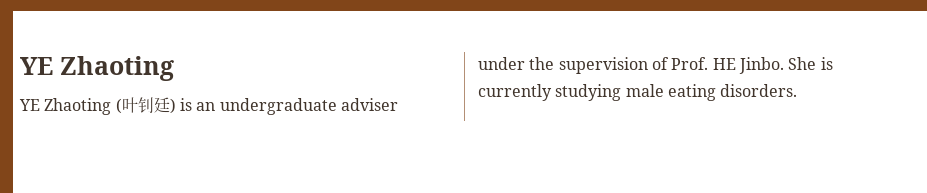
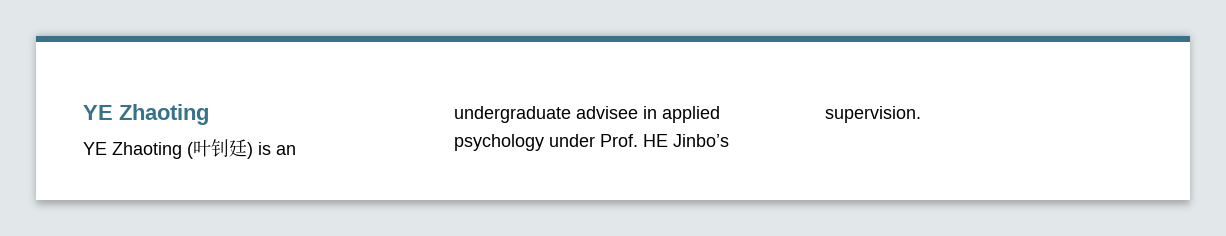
[340,98,398,111] [478,57,833,74] [478,84,798,101] adviser under the supervision of Prof. HE Jinbo. She is currently studying male eating disorders. -> [576,106,720,123] [454,134,729,151] [825,106,921,123] advisee in applied psychology under Prof. HE Jinbo’s supervision.

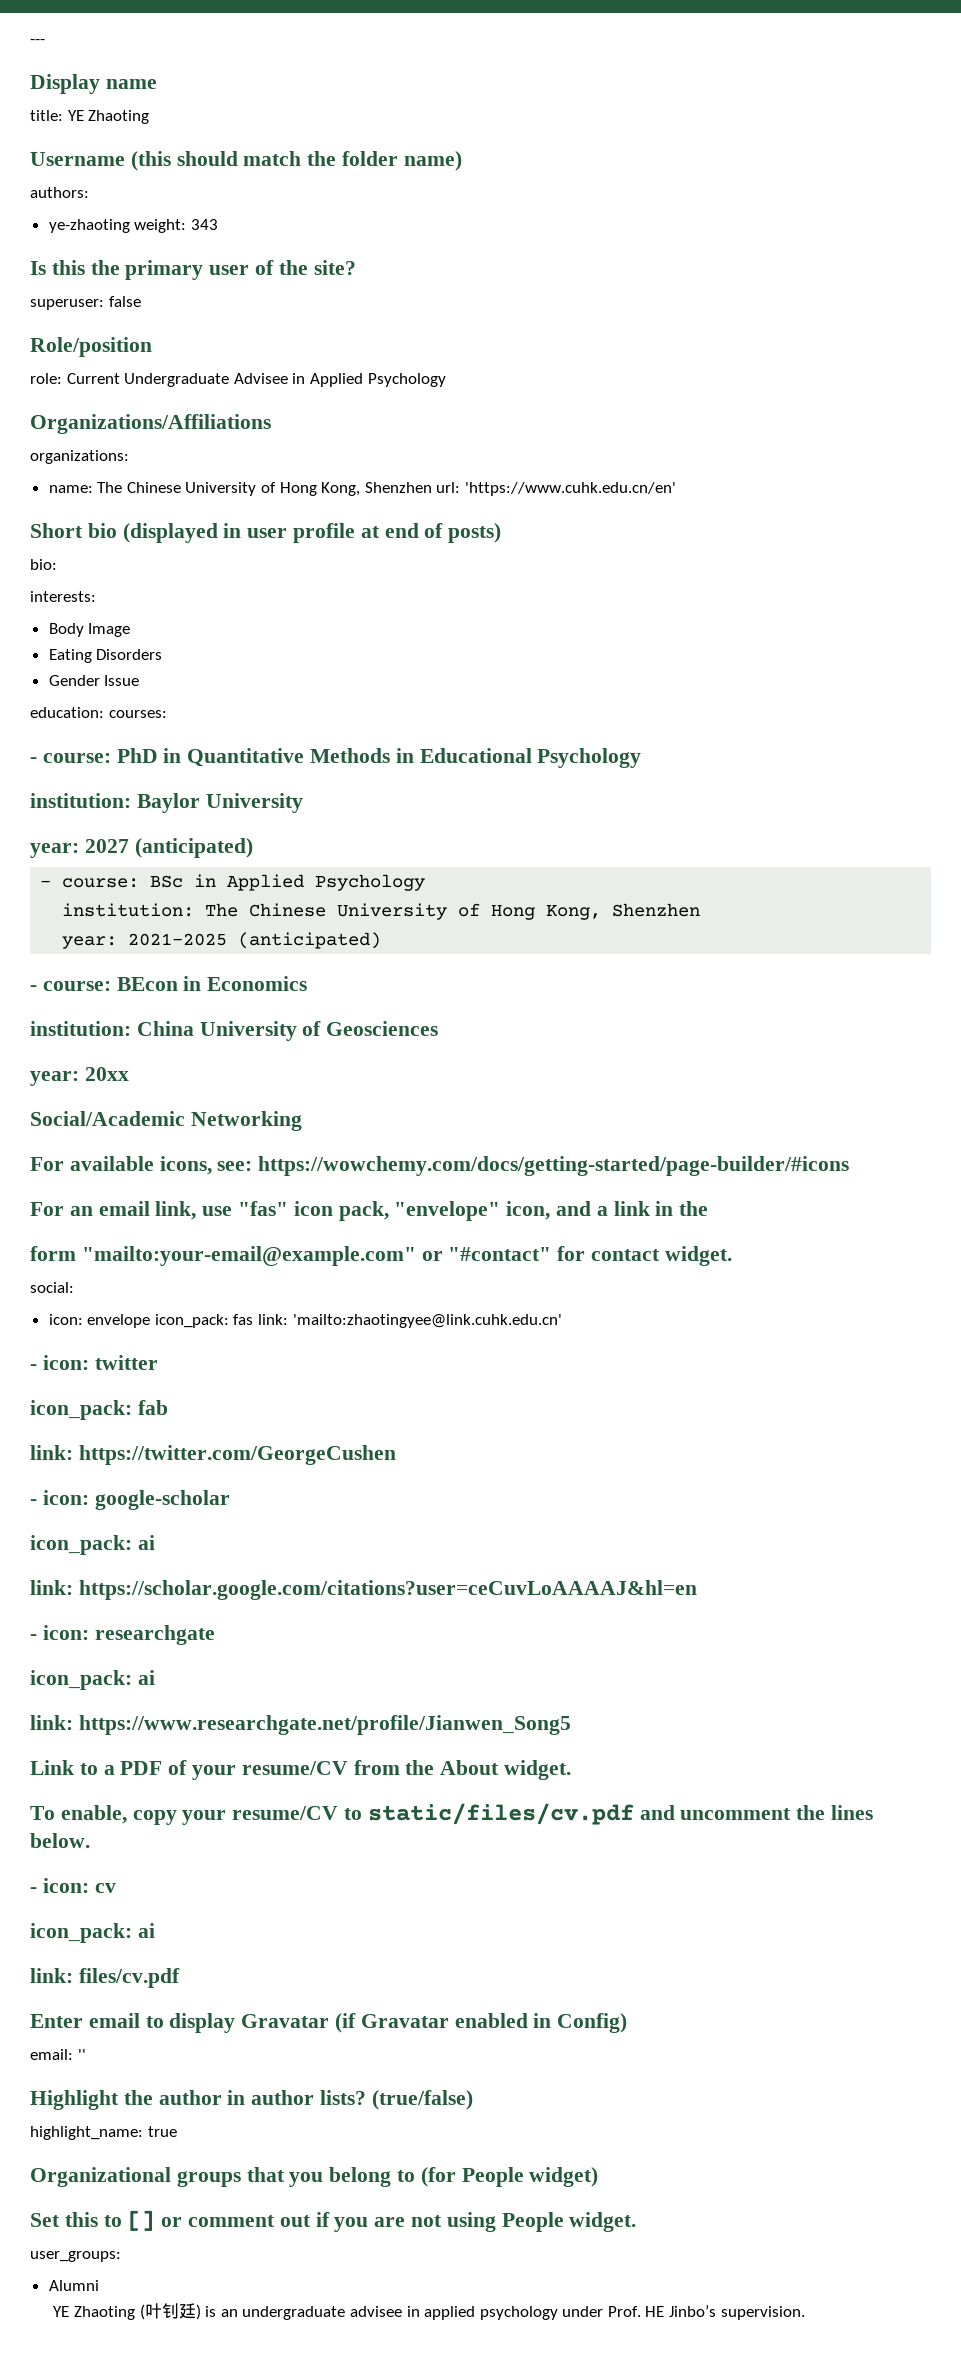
[83,104,209,125] YE Zhaoting -> [30,39,45,44] [30,74,157,94] [30,110,150,124] [30,151,462,171] [30,187,89,198] [48,219,218,233] [30,260,356,280] [30,296,141,310] [30,337,152,357] [30,373,446,387] [30,414,271,434] [30,450,129,464] [48,482,677,496] [30,523,502,543] [30,559,57,570] [30,591,96,602] [48,623,131,637] [48,649,163,663] [48,675,140,686] [30,707,167,718] [30,748,642,768] [30,793,303,813] [30,838,253,858] [40,874,426,891] [62,903,701,920] [62,932,382,949] [30,976,308,991] [30,1021,439,1041] [30,1067,129,1086] [30,1111,302,1131] [30,1156,850,1176] [30,1201,709,1221] [30,1246,732,1266] [30,1282,74,1293] [48,1314,562,1328] [30,1355,158,1370] [30,1400,168,1420] [30,1445,396,1465] [30,1490,230,1510] [30,1535,155,1555] [30,1580,697,1600] [30,1625,215,1645] [30,1670,155,1690] [30,1715,571,1735] [30,1760,572,1780] [30,1803,874,1825] [30,1833,90,1848] [30,1878,116,1893] [30,1923,155,1943] [30,1968,180,1988] [30,2013,628,2033] [30,2049,86,2060] [30,2090,473,2110] [30,2126,177,2140] [30,2167,599,2187] [30,2210,637,2232] [30,2251,121,2262] [48,2280,99,2291] --- // Display name // title: YE Zhaoting // Username (this should match the folder name) // authors: // ye-zhaoting weight: 343 // Is this the primary user of the site? // superuser: false // Role/position // role: Current Undergraduate Advisee in Applied Psychology // Organizations/Affiliations // organizations: // name: The Chinese University of Hong Kong, Shenzhen url: 'https://www.cuhk.edu.cn/en' // Short bio (displayed in user profile at end of posts) // bio: // interests: // Body Image // Eating Disorders // Gender Issue // education: courses: // - course: PhD in Quantitative Methods in Educational Psychology // institution: Baylor University // year: 2027 (anticipated) // - course: BSc in Applied Psychology // institution: The Chinese University of Hong Kong, Shenzhen // year: 2021-2025 (anticipated) // - course: BEcon in Economics // institution: China University of Geosciences // year: 20xx // Social/Academic Networking // For available icons, see: https://wowchemy.com/docs/getting-started/page-builder/#icons // For an email link, use "fas" icon pack, "envelope" icon, and a link in the // form "mailto:your-email@example.com" or "#contact" for contact widget. // social: // icon: envelope icon_pack: fas link: 'mailto:zhaotingyee@link.cuhk.edu.cn' // - icon: twitter // icon_pack: fab // link: https://twitter.com/GeorgeCushen // - icon: google-scholar // icon_pack: ai // link: https://scholar.google.com/citations?user=ceCuvLoAAAAJ&hl=en // - icon: researchgate // icon_pack: ai // link: https://www.researchgate.net/profile/Jianwen_Song5 // Link to a PDF of your resume/CV from the About widget. // To enable, copy your resume/CV to static/files/cv.pdf and uncomment the lines below. // - icon: cv // icon_pack: ai // link: files/cv.pdf // Enter email to display Gravatar (if Gravatar enabled in Config) // email: '' // Highlight the author in author lists? (true/false) // highlight_name: true // Organizational groups that you belong to (for People widget) // Set this to [] or comment out if you are not using People widget. // user_groups: // Alumni

